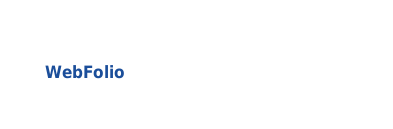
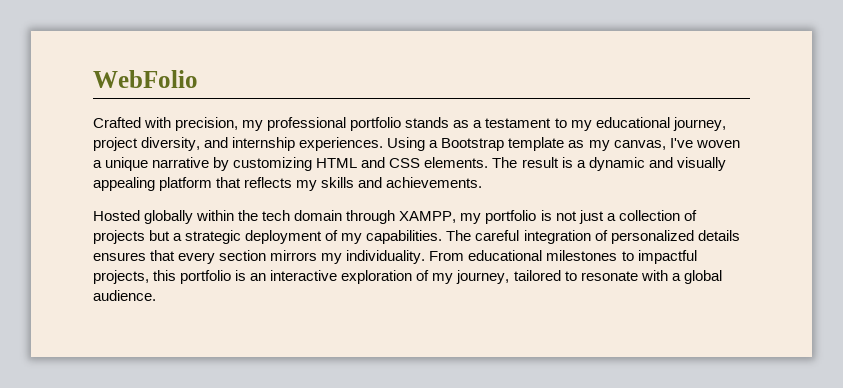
(125, 72) none -> [93,117,726,131] [93,137,740,151] [93,157,726,171] [93,177,483,191] [93,210,697,224] [93,230,740,244] [93,250,697,264] [93,270,722,284] [93,290,156,301] // Crafted with precision, my professional portfolio stands as a testament to my educational journey, project diversity, and internship experiences. Using a Bootstrap template as my canvas, I've woven a unique narrative by customizing HTML and CSS elements. The result is a dynamic and visually appealing platform that reflects my skills and achievements. // Hosted globally within the tech domain through XAMPP, my portfolio is not just a collection of projects but a strategic deployment of my capabilities. The careful integration of personalized details ensures that every section mirrors my individuality. From educational milestones to impactful projects, this portfolio is an interactive exploration of my journey, tailored to resonate with a global audience.

